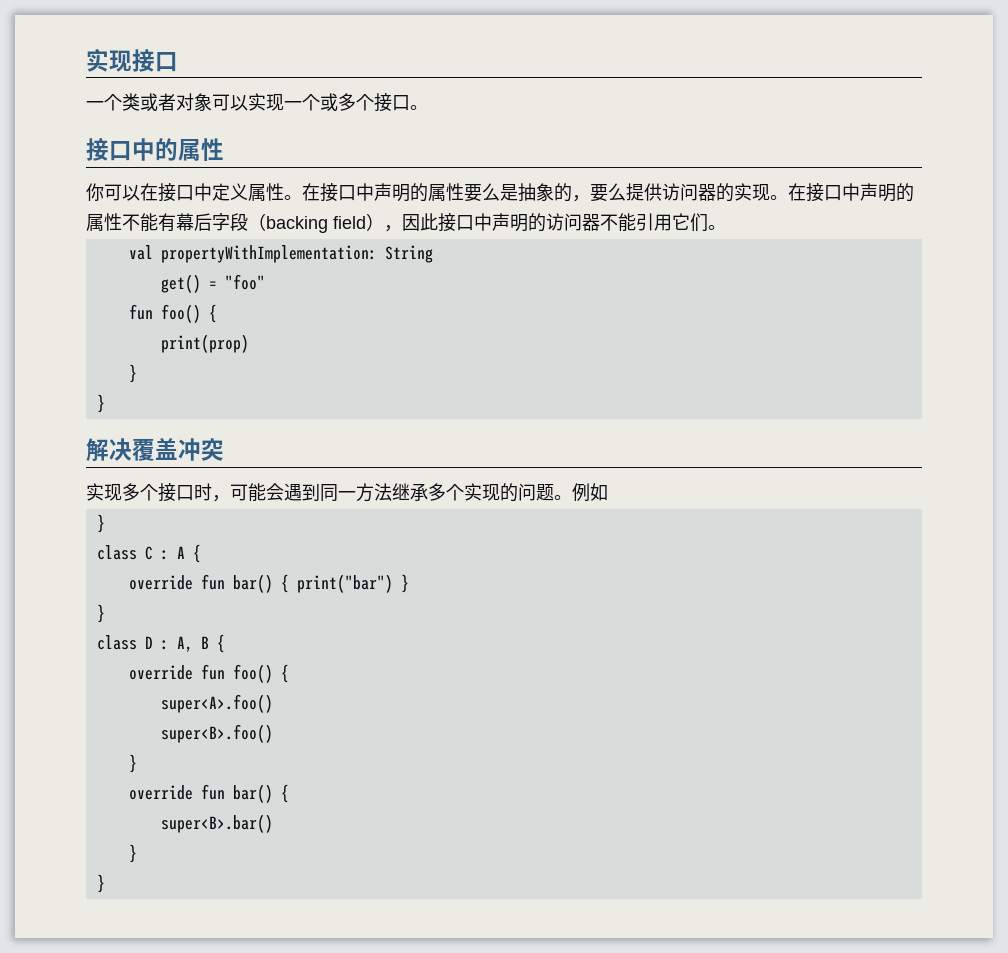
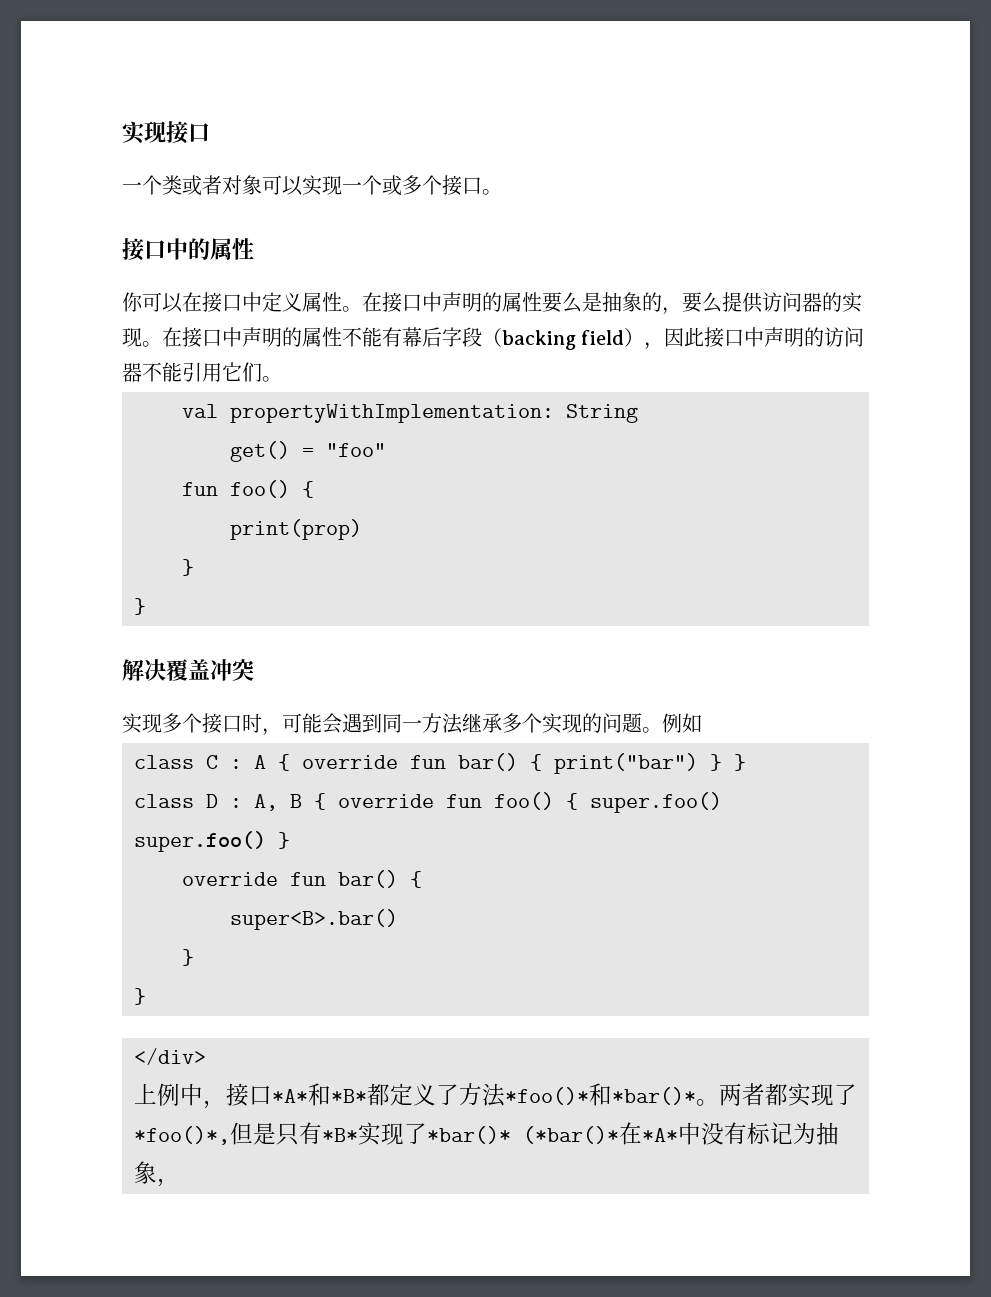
[96,514,105,533] // } -> (702, 723) none
(201, 553) // -> (290, 762) none
(409, 583) // -> (722, 762) none
(225, 643) // -> (326, 801) none
[160,694,273,713] [160,724,273,743] // super<A>.foo() // super<B>.foo() // -> [590,792,722,813] [134,831,266,852] super.foo() super.foo()
(105, 883) none -> [134,1048,206,1065] [134,1083,857,1109] [134,1122,839,1146] [134,1161,180,1187] // </div> // 上例中，接口*A*和*B*都定义了方法*foo()*和*bar()*。两者都实现了*foo()*,但是只有*B*实现了*bar()* (*bar()*在*A*中没有标记为抽象，

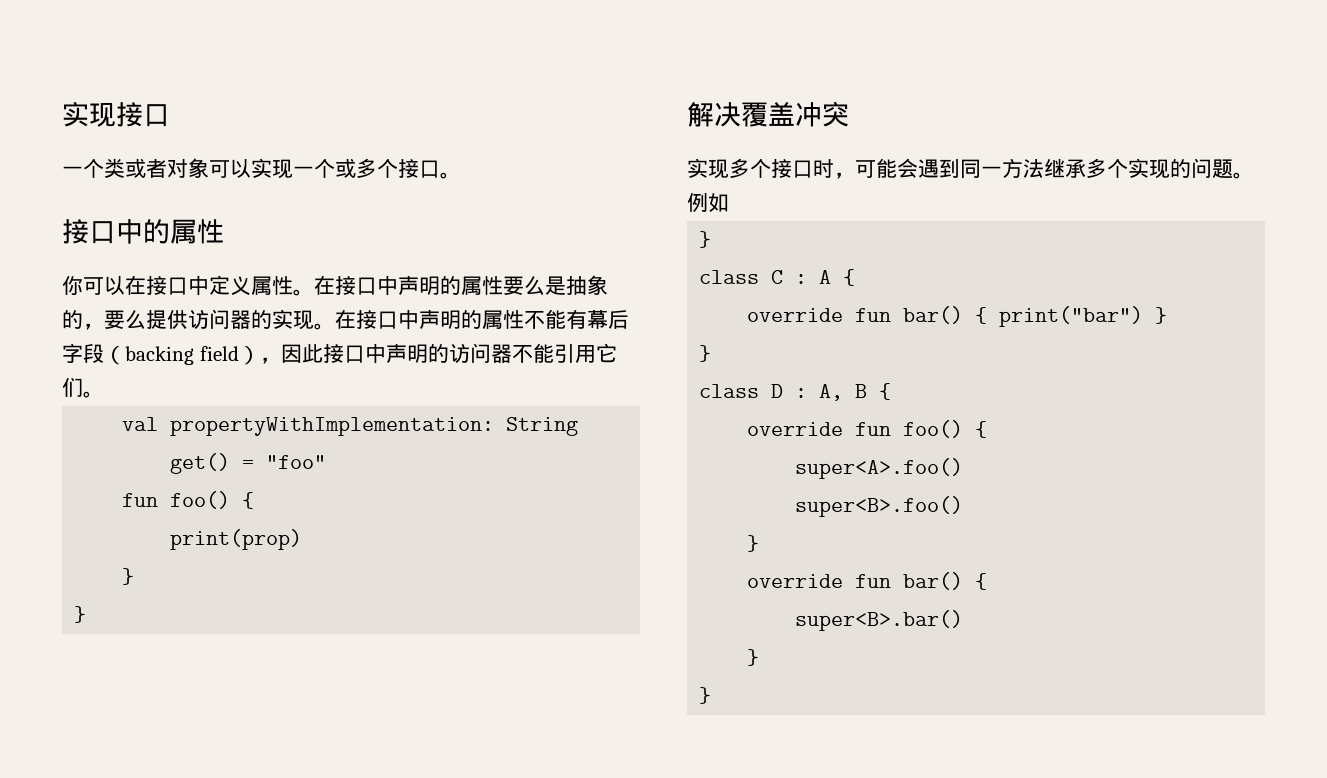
(702, 723) none -> [699,231,712,248] // }
(290, 762) none -> (856, 277) //
(722, 762) none -> (1168, 315) //
(326, 801) none -> (892, 391) //
[590,792,722,813] [134,831,266,852] super.foo() super.foo() -> [795,458,964,479] [795,496,964,517] // super<A>.foo() // super<B>.foo() //
[134,1048,206,1065] [134,1083,857,1109] [134,1122,839,1146] [134,1161,180,1187] // </div> // 上例中，接口*A*和*B*都定义了方法*foo()*和*bar()*。两者都实现了*foo()*,但是只有*B*实现了*bar()* (*bar()*在*A*中没有标记为抽象， -> (712, 695) none

